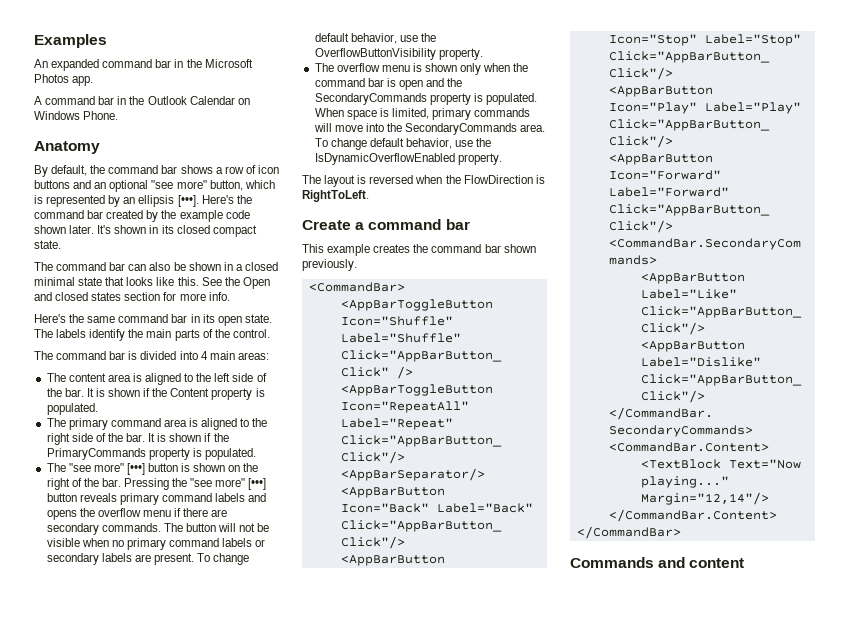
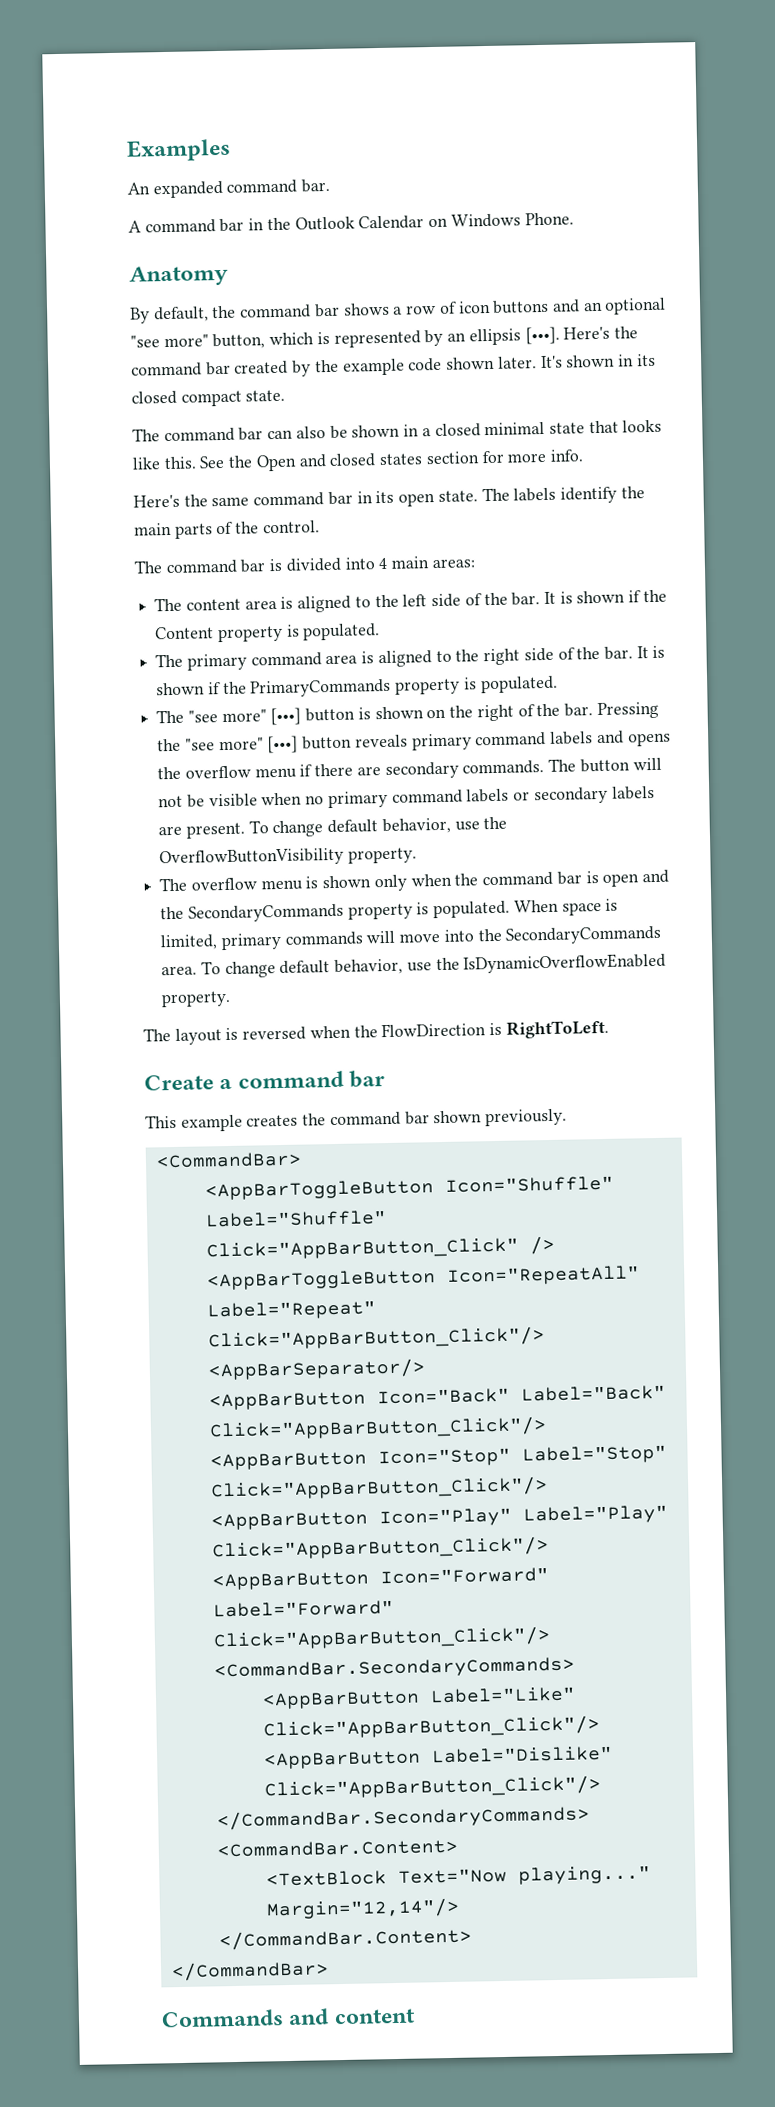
[155,59,253,68] [34,74,94,86] bar in the Microsoft Photos app. -> [301,178,331,193] bar.

